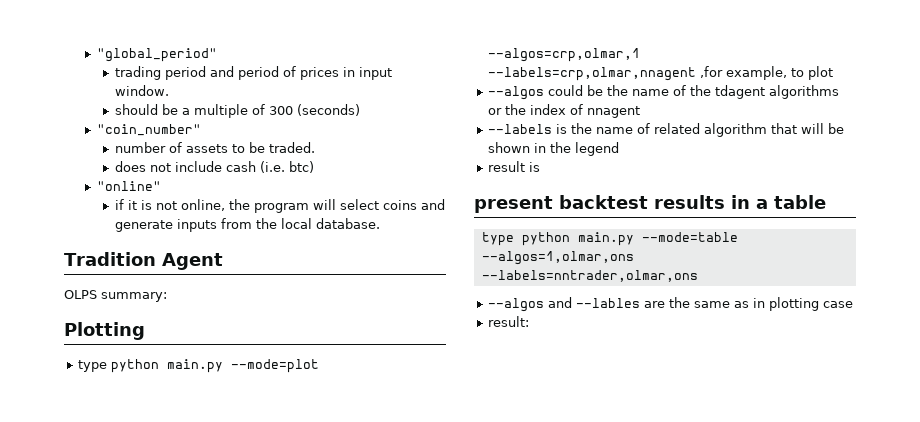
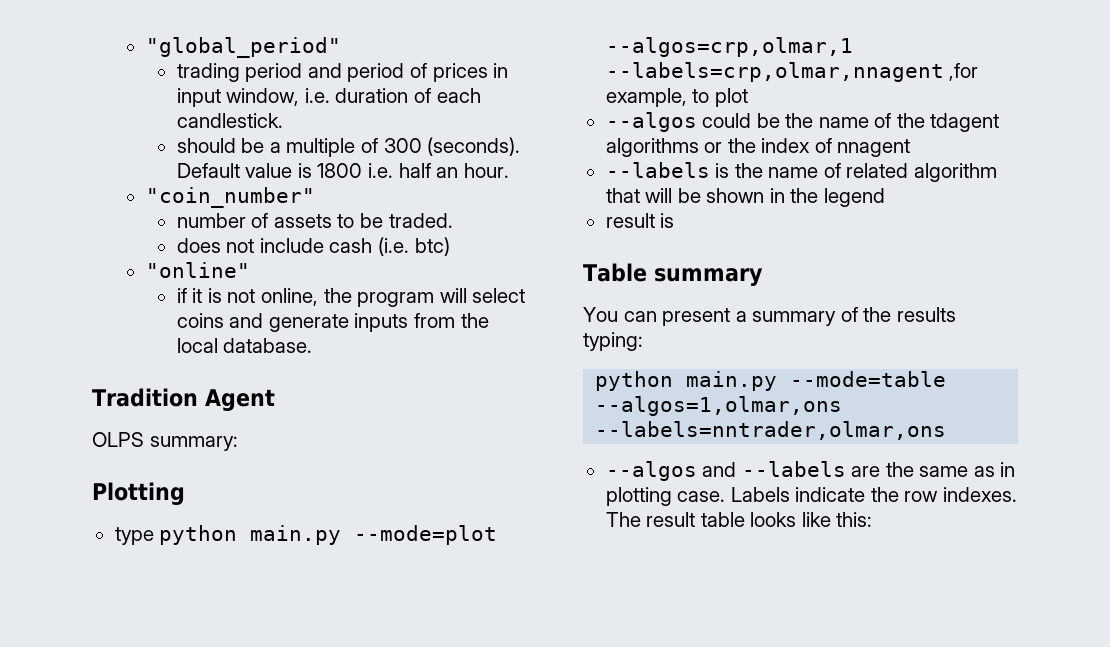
[115,85,170,96] window. -> [226,88,481,106] [176,113,283,128] window, i.e. duration of each candlestick.
[297,104,361,116] (seconds) -> [427,137,521,156] [176,163,509,178] (seconds). Default value is 1800 i.e. half an hour.
[474,195,826,213] [481,232,514,246] present backtest results in a table // type -> [583,263,763,286] [583,307,956,326] [583,332,643,351] Table summary // You can present a summary of the results typing: //
[576,298,641,308] --lables -> [741,461,846,477] --labels
[823,301,854,308] [488,316,530,327] case // result: -> [677,487,1017,502] [605,512,873,527] case. Labels indicate the row indexes. The result table looks like this:

